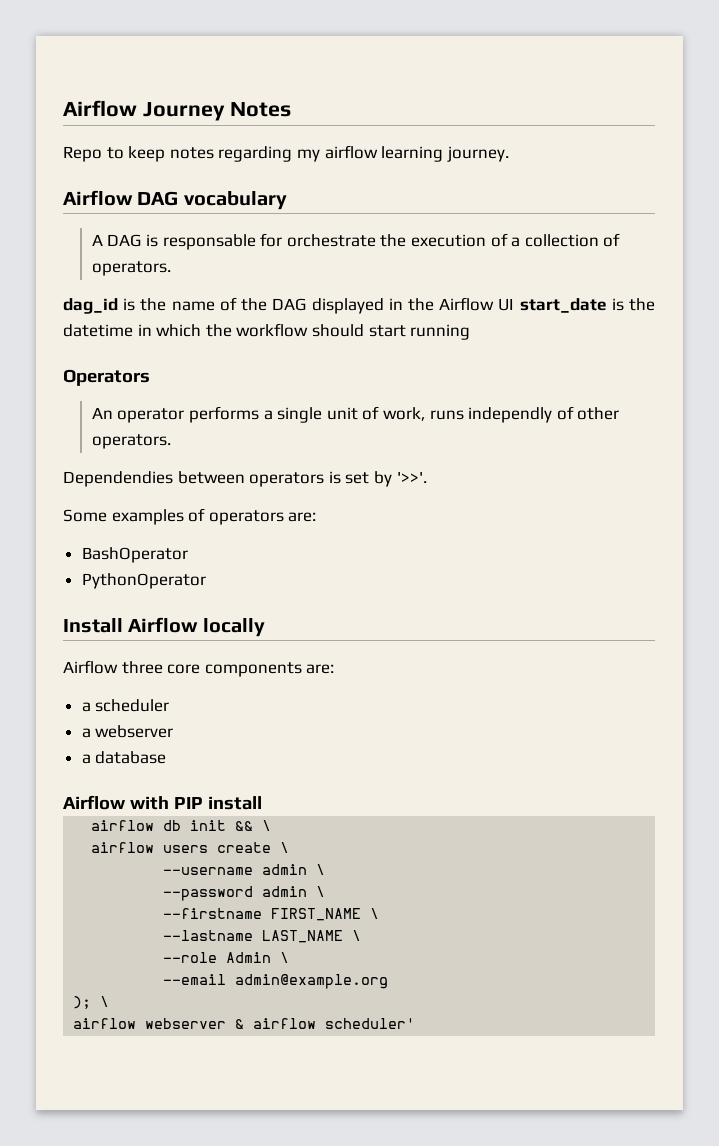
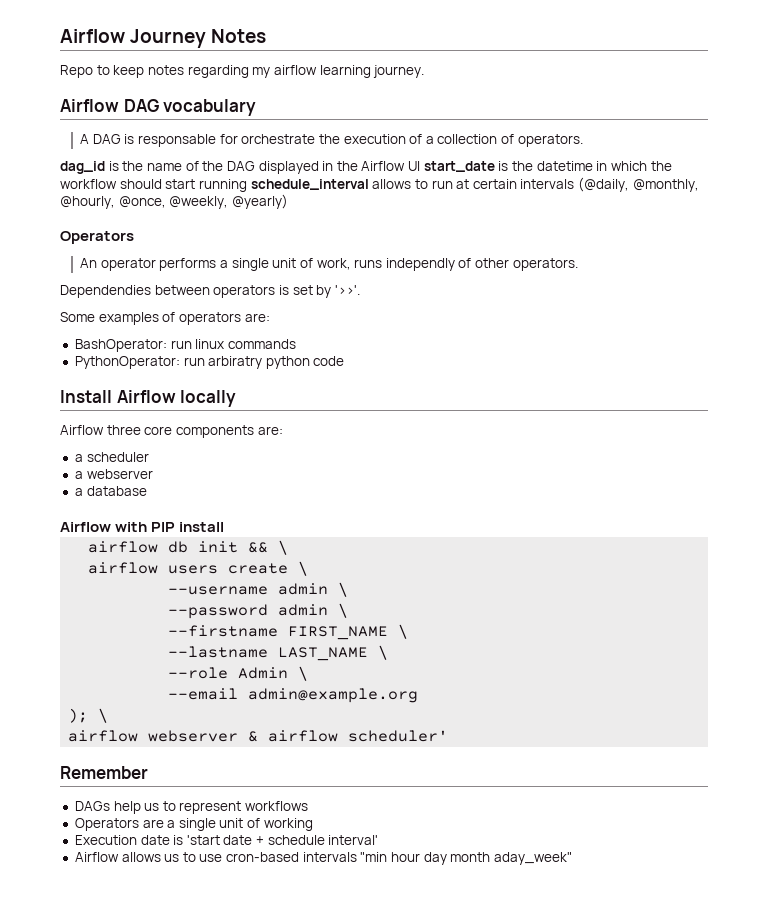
(471, 332) none -> [250,177,699,192] [60,194,288,209] schedule_interval allows to run at certain intervals (@daily, @monthly, @hourly, @once, @weekly, @yearly)
[81,547,188,563] [81,573,206,589] BashOperator // PythonOperator -> [74,339,296,352] [74,356,345,369] BashOperator: run linux commands // PythonOperator: run arbiratry python code
(416, 1023) none -> [60,766,148,779] [74,801,309,814] [74,818,313,831] [74,835,379,845] [74,852,572,865] // Remember // DAGs help us to represent workflows // Operators are a single unit of working // Execution date is 'start date + schedule interval' // Airflow allows us to use cron-based intervals "min hour day month aday_week"

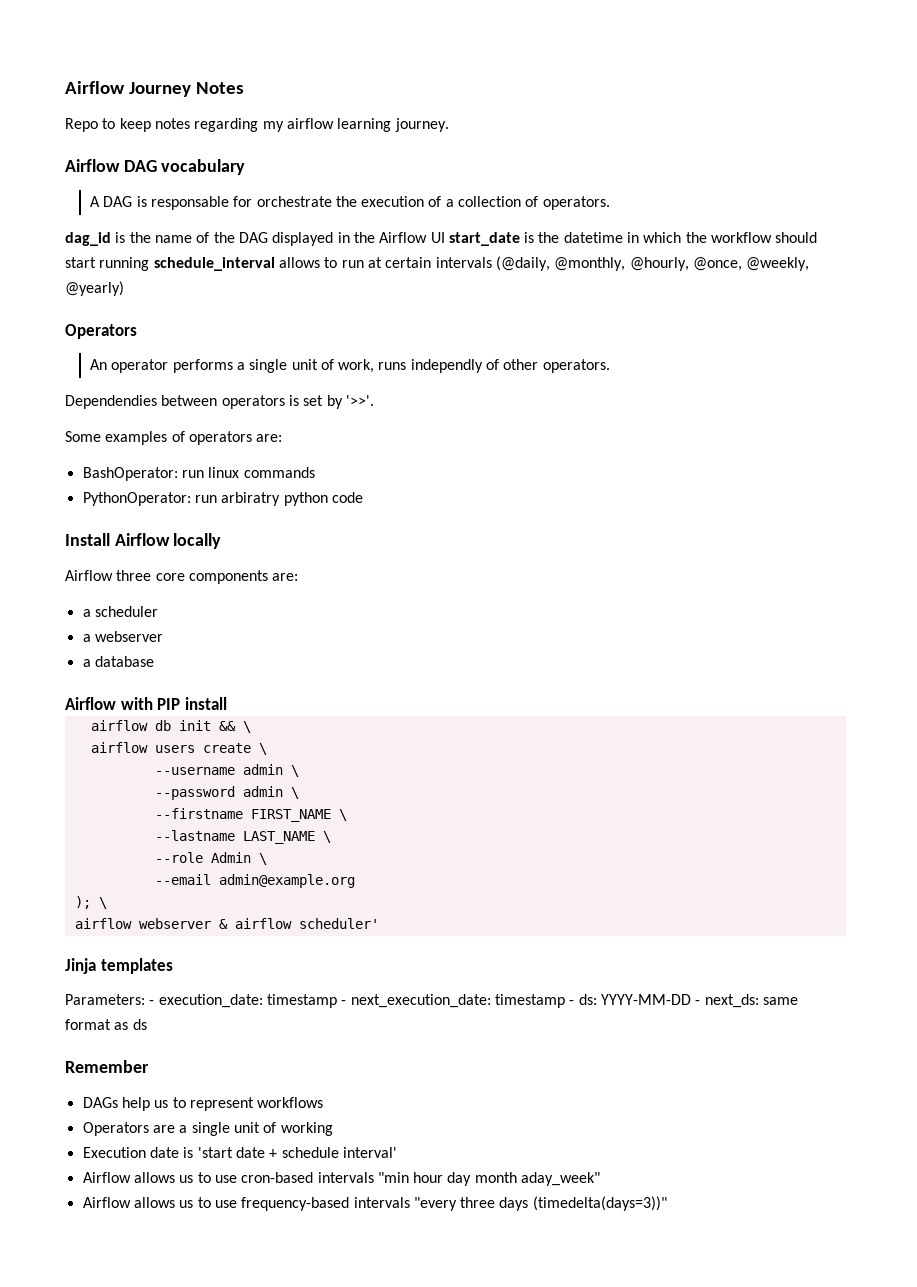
(449, 736) none -> [65,958,173,974] [65,994,798,1008] [65,1019,147,1030] // Jinja templates // Parameters: - execution_date: timestamp - next_execution_date: timestamp - ds: YYYY-MM-DD - next_ds: same format as ds
(572, 858) none -> [82,1196,667,1211] // Airflow allows us to use frequency-based intervals "every three days (timedelta(days=3))"

